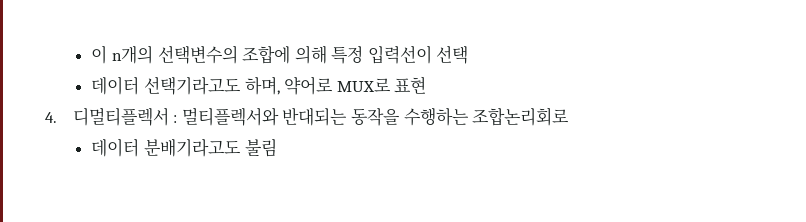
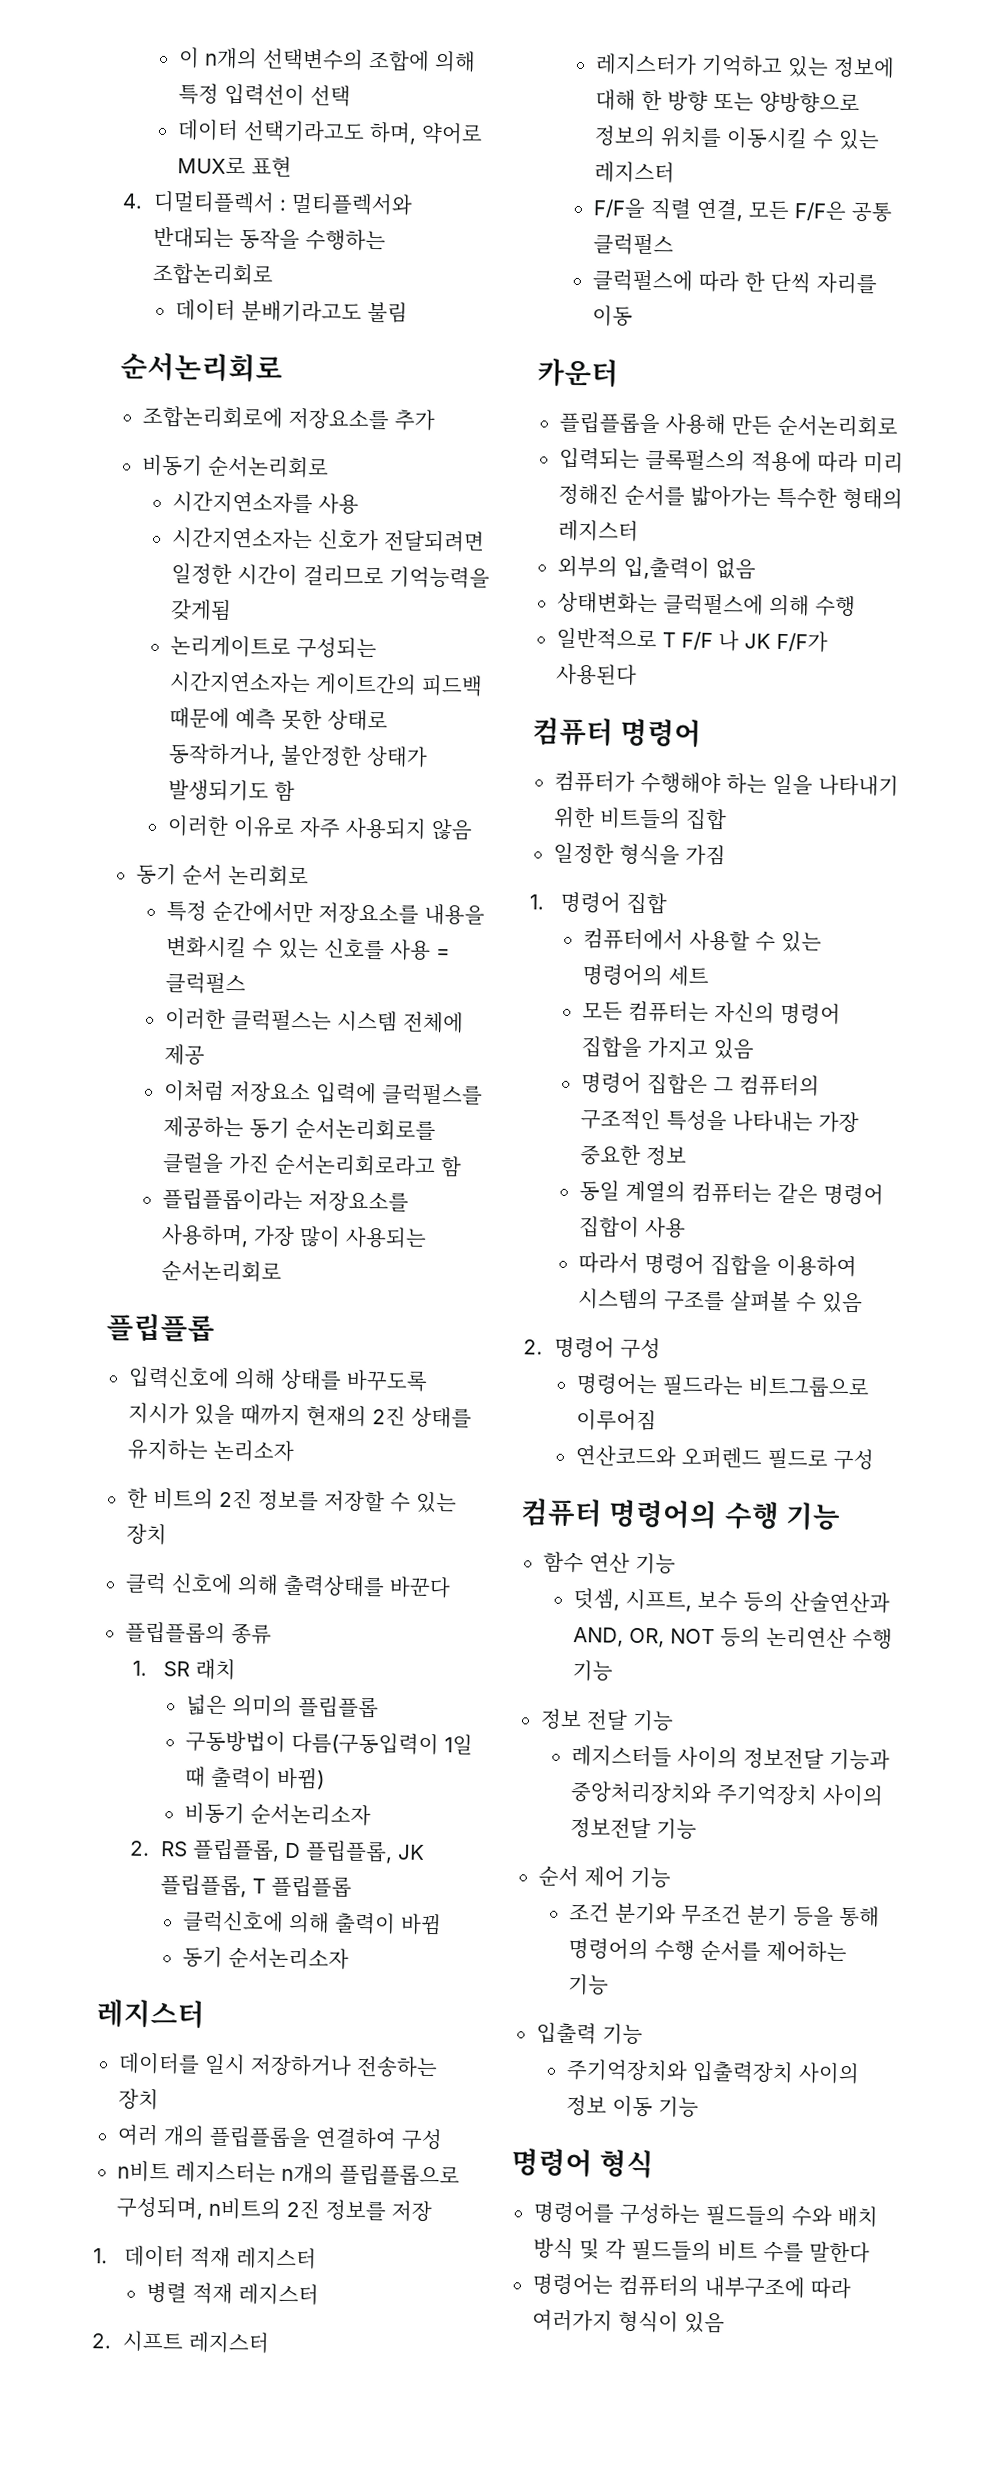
(277, 147) none -> [120,352,283,383] [141,405,435,431] [140,454,329,479] [171,491,359,515] [170,527,485,553] [170,563,490,589] [169,599,232,621] [169,635,377,660] [168,671,483,697] [168,707,388,732] [167,743,428,768] [167,779,295,802] [166,815,473,841] [135,863,309,888] [165,900,485,926] [165,936,451,961] [164,972,246,995] [163,1008,464,1034] [163,1044,205,1066] [162,1080,483,1106] [162,1116,436,1141] [161,1152,462,1178] [161,1188,409,1213] [160,1224,427,1249] [160,1260,282,1283] [106,1313,215,1343] [127,1366,428,1392] [127,1402,472,1429] [126,1438,295,1462] [126,1487,457,1514] [125,1523,167,1546] [124,1572,451,1599] [124,1621,272,1645] [132,1658,237,1681] [185,1694,379,1719] [184,1730,473,1756] [183,1766,325,1790] [183,1802,371,1827] [129,1838,426,1864] [160,1874,353,1898] [181,1910,442,1936] [181,1946,349,1970] [96,1999,205,2029] [117,2052,438,2079] [117,2088,159,2111] [116,2124,443,2151] [116,2160,460,2187] [115,2196,433,2223] [93,2245,318,2270] [145,2281,319,2306] [91,2330,271,2354] [594,53,895,79] [594,89,860,115] [593,125,880,151] [593,161,675,184] [592,198,893,223] [592,233,674,256] [591,269,877,295] [591,305,633,327] [537,358,619,388] [558,411,898,438] [558,447,904,474] [557,483,903,510] [557,519,639,542] [556,555,756,580] [556,591,856,618] [555,627,828,653] [555,663,637,686] [532,717,703,748] [553,770,899,797] [552,806,727,831] [552,842,726,867] [529,891,668,915] [582,928,822,953] [581,964,709,987] [581,1000,841,1025] [580,1036,754,1060] [580,1072,820,1097] [579,1108,859,1134] [579,1144,687,1166] [578,1180,884,1206] [578,1216,686,1239] [577,1252,857,1278] [576,1288,863,1314] [523,1336,662,1360] [575,1373,870,1399] [575,1409,657,1432] [574,1445,874,1471] [520,1498,842,1531] [542,1551,676,1575] [572,1588,890,1614] [572,1626,893,1650] [571,1660,613,1682] [539,1708,674,1732] [570,1745,890,1771] [569,1781,884,1807] [569,1817,697,1840] [537,1865,671,1889] [568,1902,880,1928] [567,1937,847,1964] [567,1973,609,1996] [535,2022,643,2046] [565,2058,860,2085] [565,2094,699,2118] [511,2148,655,2179] [532,2201,878,2228] [532,2237,870,2264] [531,2273,851,2300] [531,2309,725,2334] // 순서논리회로 // 조합논리회로에 저장요소를 추가 // 비동기 순서논리회로 // 시간지연소자를 사용 // 시간지연소자는 신호가 전달되려면 일정한 시간이 걸리므로 기억능력을 갖게됨 // 논리게이트로 구성되는 시간지연소자는 게이트간의 피드백 때문에 예측 못한 상태로 동작하거나, 불안정한 상태가 발생되기도 함 // 이러한 이유로 자주 사용되지 않음 // 동기 순서 논리회로 // 특정 순간에서만 저장요소를 내용을 변화시킬 수 있는 신호를 사용 = 클럭펄스 // 이러한 클럭펄스는 시스템 전체에 제공 // 이처럼 저장요소 입력에 클럭펄스를 제공하는 동기 순서논리회로를 클럴을 가진 순서논리회로라고 함 // 플립플롭이라는 저장요소를 사용하며, 가장 많이 사용되는 순서논리회로 // 플립플롭 // 입력신호에 의해 상태를 바꾸도록 지시가 있을 때까지 현재의 2진 상태를 유지하는 논리소자 // 한 비트의 2진 정보를 저장할 수 있는 장치 // 클럭 신호에 의해 출력상태를 바꾼다 // 플립플롭의 종류 // 1. SR 래치 // 넓은 의미의 플립플롭 // 구동방법이 다름(구동입력이 1일 때 출력이 바뀜) // 비동기 순서논리소자 // 2. RS 플립플롭, D 플립플롭, JK 플립플롭, T 플립플롭 // 클럭신호에 의해 출력이 바뀜 // 동기 순서논리소자 // 레지스터 // 데이터를 일시 저장하거나 전송하는 장치 // 여러 개의 플립플롭을 연결하여 구성 // n비트 레지스터는 n개의 플립플롭으로 구성되며, n비트의 2진 정보를 저장 // 1. 데이터 적재 레지스터 // 병렬 적재 레지스터 // 2. 시프트 레지스터 // 레지스터가 기억하고 있는 정보에 대해 한 방향 또는 양방향으로 정보의 위치를 이동시킬 수 있는 레지스터 // F/F을 직렬 연결, 모든 F/F은 공통 클럭펄스 // 클럭펄스에 따라 한 단씩 자리를 이동 // 카운터 // 플립플롭을 사용해 만든 순서논리회로 // 입력되는 클록펄스의 적용에 따라 미리 정해진 순서를 밟아가는 특수한 형태의 레지스터 // 외부의 입,출력이 없음 // 상태변화는 클럭펄스에 의해 수행 // 일반적으로 T F/F 나 JK F/F가 사용된다 // 컴퓨터 명령어 // 컴퓨터가 수행해야 하는 일을 나타내기 위한 비트들의 집합 // 일정한 형식을 가짐 // 1. 명령어 집합 // 컴퓨터에서 사용할 수 있는 명령어의 세트 // 모든 컴퓨터는 자신의 명령어 집합을 가지고 있음 // 명령어 집합은 그 컴퓨터의 구조적인 특성을 나타내는 가장 중요한 정보 // 동일 계열의 컴퓨터는 같은 명령어 집합이 사용 // 따라서 명령어 집합을 이용하여 시스템의 구조를 살펴볼 수 있음 // 2. 명령어 구성 // 명령어는 필드라는 비트그룹으로 이루어짐 // 연산코드와 오퍼렌드 필드로 구성 // 컴퓨터 명령어의 수행 기능 // 함수 연산 기능 // 덧셈, 시프트, 보수 등의 산술연산과 AND, OR, NOT 등의 논리연산 수행 기능 // 정보 전달 기능 // 레지스터들 사이의 정보전달 기능과 중앙처리장치와 주기억장치 사이의 정보전달 기능 // 순서 제어 기능 // 조건 분기와 무조건 분기 등을 통해 명령어의 수행 순서를 제어하는 기능 // 입출력 기능 // 주기억장치와 입출력장치 사이의 정보 이동 기능 // 명령어 형식 // 명령어를 구성하는 필드들의 수와 배치 방식 및 각 필드들의 비트 수를 말한다 // 명령어는 컴퓨터의 내부구조에 따라 여러가지 형식이 있음

